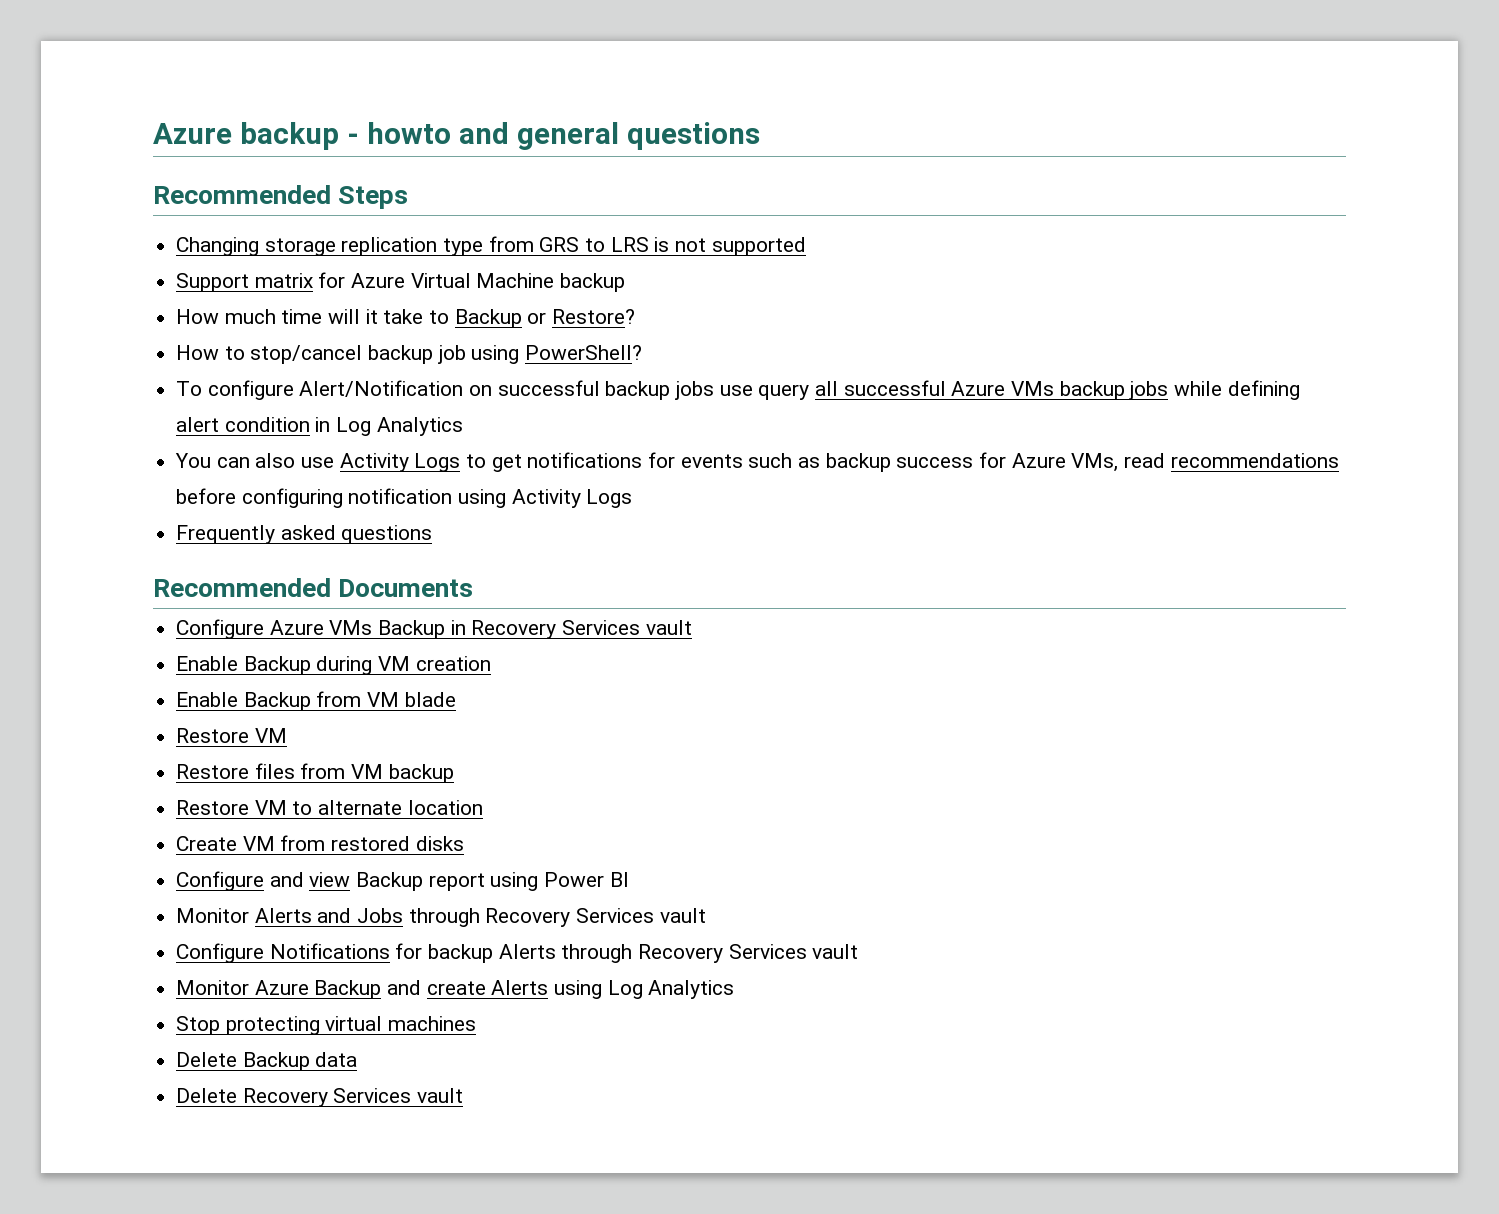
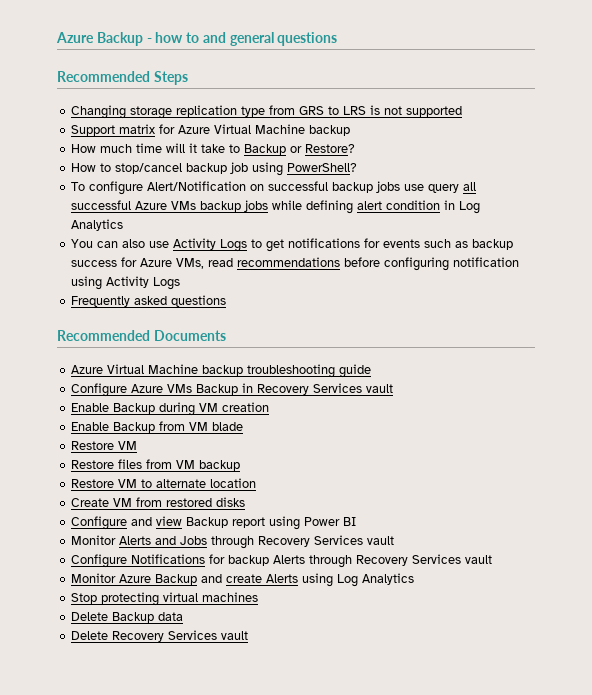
[153,122,451,150] Azure backup - howto -> [56,32,200,46] Azure Backup - how to
(474, 588) none -> [71,364,372,378] // Azure Virtual Machine backup troubleshooting guide

